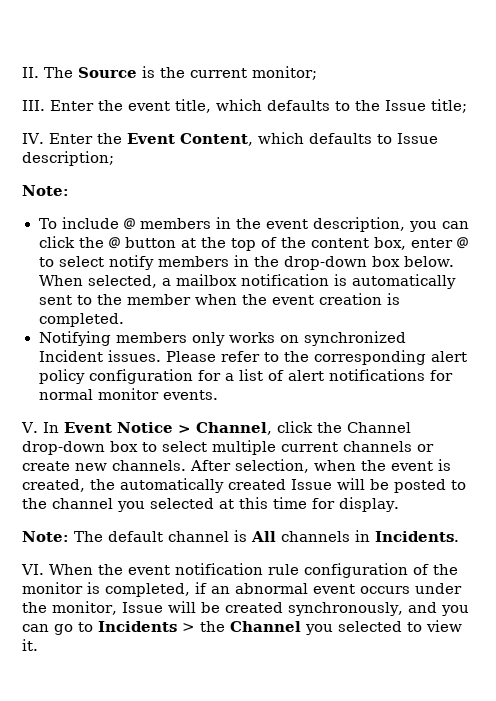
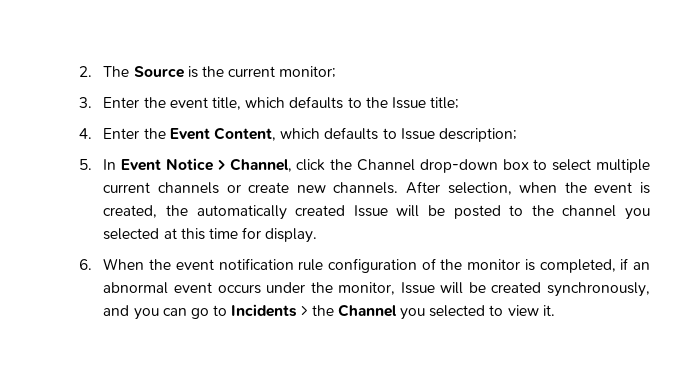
[22,67,39,78] II. -> [79,66,92,77] 2.
[22,100,45,111] III. -> [79,97,92,108] 3.
[22,133,44,144] IV. -> [79,128,92,139] 4.
[22,185,69,196] [38,217,470,232] [38,236,468,251] [38,255,455,270] [38,274,456,289] [38,293,400,305] [38,313,124,327] [38,331,406,346] [38,350,467,365] [38,369,453,384] [38,388,218,400] [21,422,38,433] Note: // To include @ members in the event description, you can click the @ button at the top of the content box, enter @ to select notify members in the drop-down box below. When selected, a mailbox notification is automatically sent to the member when the event creation is completed. // Notifying members only works on synchronized Incident issues. Please refer to the corresponding alert policy configuration for a list of alert notifications for normal monitor events. // V. -> [79,159,92,170] 5.
[22,530,459,542] [21,564,44,575] Note: The default channel is All channels in Incidents. // VI. -> [79,259,92,270] 6.

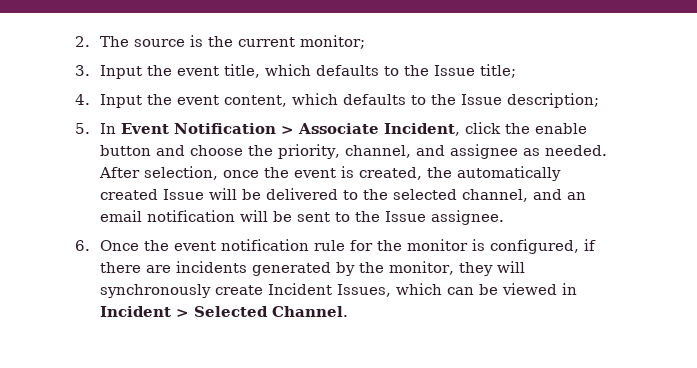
[133,66,184,78] Source -> [134,39,186,47] source
[103,97,140,108] Enter -> [100,65,143,79] Input
[103,127,397,141] Enter the Event Content, which defaults to -> [100,93,457,108] Input the event content, which defaults to the
[166,158,650,173] [103,182,399,194] Notice > Channel, click the Channel drop-down box to select multiple current channels or create new channels. -> [174,122,588,136] [100,144,608,159] Notification > Associate Incident, click the enable button and choose the priority, channel, and assignee as needed.
[519,182,558,193] when -> [223,170,260,178] once
[453,205,651,220] [103,227,318,243] posted to the channel you selected at this time for display. -> [266,188,587,202] [100,210,505,225] delivered to the selected channel, and an email notification will be sent to the Issue assignee.
[103,258,145,270] When -> [100,240,140,251] Once
[327,258,436,273] configuration of -> [350,240,374,251] for
[539,258,651,273] [103,282,651,297] [103,304,555,320] completed, if an abnormal event occurs under the monitor, Issue will be created synchronously, and you can go to Incidents > the Channel you selected to view it. -> [490,239,597,254] [100,261,526,276] [100,283,578,298] [100,306,349,317] configured, if there are incidents generated by the monitor, they will synchronously create Incident Issues, which can be viewed in Incident > Selected Channel.

